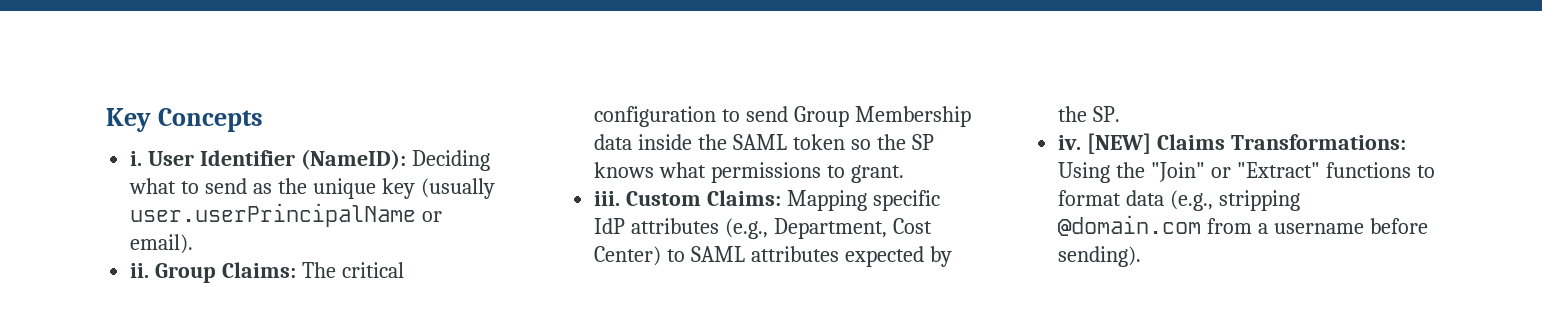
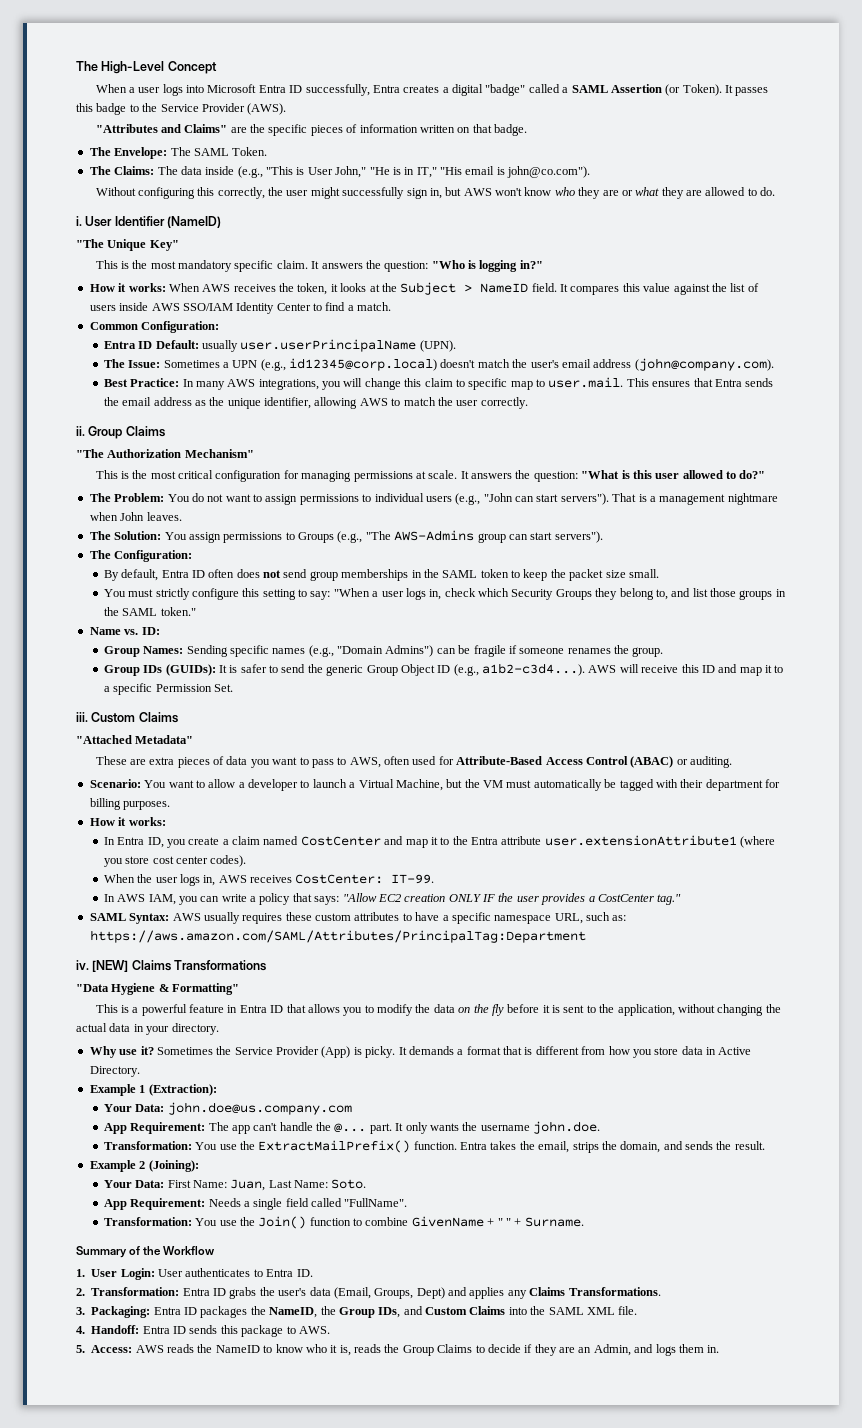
[106,108,263,132] [130,149,490,171] [129,178,495,199] [130,203,443,227] [130,234,194,254] [130,262,404,283] [594,106,971,127] [594,134,934,150] [594,162,904,183] [594,190,940,211] [594,218,932,239] [594,246,952,267] [1058,106,1121,122] [1058,133,1407,154] [1058,162,1435,183] [1058,190,1301,211] [1058,215,1428,236] [1058,246,1142,267] Key Concepts // i. User Identifier (NameID): Deciding what to send as the unique key (usually user.userPrincipalName or email). // ii. Group Claims: The critical configuration to send Group Membership data inside the SAML token so the SP knows what permissions to grant. // iii. Custom Claims: Mapping specific IdP attributes (e.g., Department, Cost Center) to SAML attributes expected by the SP. // iv. [NEW] Claims Transformations: Using the "Join" or "Extract" functions to format data (e.g., stripping @domain.com from a username before sending). -> [76,61,217,74] [95,84,769,96] [76,103,287,115] [95,124,528,136] [89,147,268,159] [89,166,591,178] [95,187,776,199] [76,216,222,228] [76,239,179,251] [95,260,543,272] [89,282,759,295] [89,302,392,314] [89,321,220,333] [103,339,456,352] [103,358,774,371] [103,377,774,390] [103,397,528,409] [76,426,165,439] [76,449,254,458] [95,470,766,482] [89,493,778,505] [89,512,182,521] [89,530,603,543] [89,550,193,562] [103,569,659,581] [103,588,786,600] [103,607,196,616] [89,627,160,635] [103,645,664,657] [103,663,784,676] [103,683,233,695] [76,712,178,723] [76,735,194,744] [95,756,733,768] [89,779,780,791] [89,798,171,810] [89,817,166,826] [103,835,776,848] [103,855,247,867] [103,874,435,886] [103,893,682,905] [89,912,627,924] [89,930,586,943] [76,960,267,972] [76,983,240,995] [95,1004,781,1016] [76,1023,219,1035] [89,1046,752,1058] [89,1066,140,1077] [89,1084,217,1096] [103,1102,352,1115] [103,1121,601,1134] [103,1140,765,1153] [89,1160,199,1172] [103,1179,367,1191] [103,1198,408,1210] [103,1216,584,1229] [76,1246,216,1258] [76,1268,313,1280] [76,1287,661,1299] [76,1306,638,1318] [76,1325,330,1337] [76,1344,720,1356] The High-Level Concept // When a user logs into Microsoft Entra ID successfully, Entra creates a digital "badge" called a SAML Assertion (or Token). It passes this badge to the Service Provider (AWS). // "Attributes and Claims" are the specific pieces of information written on that badge. // The Envelope: The SAML Token. // The Claims: The data inside (e.g., "This is User John," "He is in IT," "His email is john@co.com"). // Without configuring this correctly, the user might successfully sign in, but AWS won't know who they are or what they are allowed to do. // i. User Identifier (NameID) // "The Unique Key" // This is the most mandatory specific claim. It answers the question: "Who is logging in?" // How it works: When AWS receives the token, it looks at the Subject > NameID field. It compares this value against the list of users inside AWS SSO/IAM Identity Center to find a match. // Common Configuration: // Entra ID Default: usually user.userPrincipalName (UPN). // The Issue: Sometimes a UPN (e.g., id12345@corp.local) doesn't match the user's email address (john@company.com). // Best Practice: In many AWS integrations, you will change this claim to specific map to user.mail. This ensures that Entra sends the email address as the unique identifier, allowing AWS to match the user correctly. // ii. Group Claims // "The Authorization Mechanism" // This is the most critical configuration for managing permissions at scale. It answers the question: "What is this user allowed to do?" // The Problem: You do not want to assign permissions to individual users (e.g., "John can start servers"). That is a management nightmare when John leaves. // The Solution: You assign permissions to Groups (e.g., "The AWS-Admins group can start servers"). // The Configuration: // By default, Entra ID often does not send group memberships in the SAML token to keep the packet size small. // You must strictly configure this setting to say: "When a user logs in, check which Security Groups they belong to, and list those groups in the SAML token." // Name vs. ID: // Group Names: Sending specific names (e.g., "Domain Admins") can be fragile if someone renames the group. // Group IDs (GUIDs): It is safer to send the generic Group Object ID (e.g., a1b2-c3d4...). AWS will receive this ID and map it to a specific Permission Set. // iii. Custom Claims // "Attached Metadata" // These are extra pieces of data you want to pass to AWS, often used for Attribute-Based Access Control (ABAC) or auditing. // Scenario: You want to allow a developer to launch a Virtual Machine, but the VM must automatically be tagged with their department for billing purposes. // How it works: // In Entra ID, you create a claim named CostCenter and map it to the Entra attribute user.extensionAttribute1 (where you store cost center codes). // When the user logs in, AWS receives CostCenter: IT-99. // In AWS IAM, you can write a policy that says: "Allow EC2 creation ONLY IF the user provides a CostCenter tag." // SAML Syntax: AWS usually requires these custom attributes to have a specific namespace URL, such as: https://aws.amazon.com/SAML/Attributes/PrincipalTag:Department // iv. [NEW] Claims Transformations // "Data Hygiene & Formatting" // This is a powerful feature in Entra ID that allows you to modify the data on the fly before it is sent to the application, without changing the actual data in your directory. // Why use it? Sometimes the Service Provider (App) is picky. It demands a format that is different from how you store data in Active Directory. // Example 1 (Extraction): // Your Data: john.doe@us.company.com // App Requirement: The app can't handle the @... part. It only wants the username john.doe. // Transformation: You use the ExtractMailPrefix() function. Entra takes the email, strips the domain, and sends the result. // Example 2 (Joining): // Your Data: First Name: Juan, Last Name: Soto. // App Requirement: Needs a single field called "FullName". // Transformation: You use the Join() function to combine GivenName + " " + Surname. // Summary of the Workflow // 1. User Login: User authenticates to Entra ID. // 2. Transformation: Entra ID grabs the user's data (Email, Groups, Dept) and applies any Claims Transformations. // 3. Packaging: Entra ID packages the NameID, the Group IDs, and Custom Claims into the SAML XML file. // 4. Handoff: Entra ID sends this package to AWS. // 5. Access: AWS reads the NameID to know who it is, reads the Group Claims to decide if they are an Admin, and logs them in.

